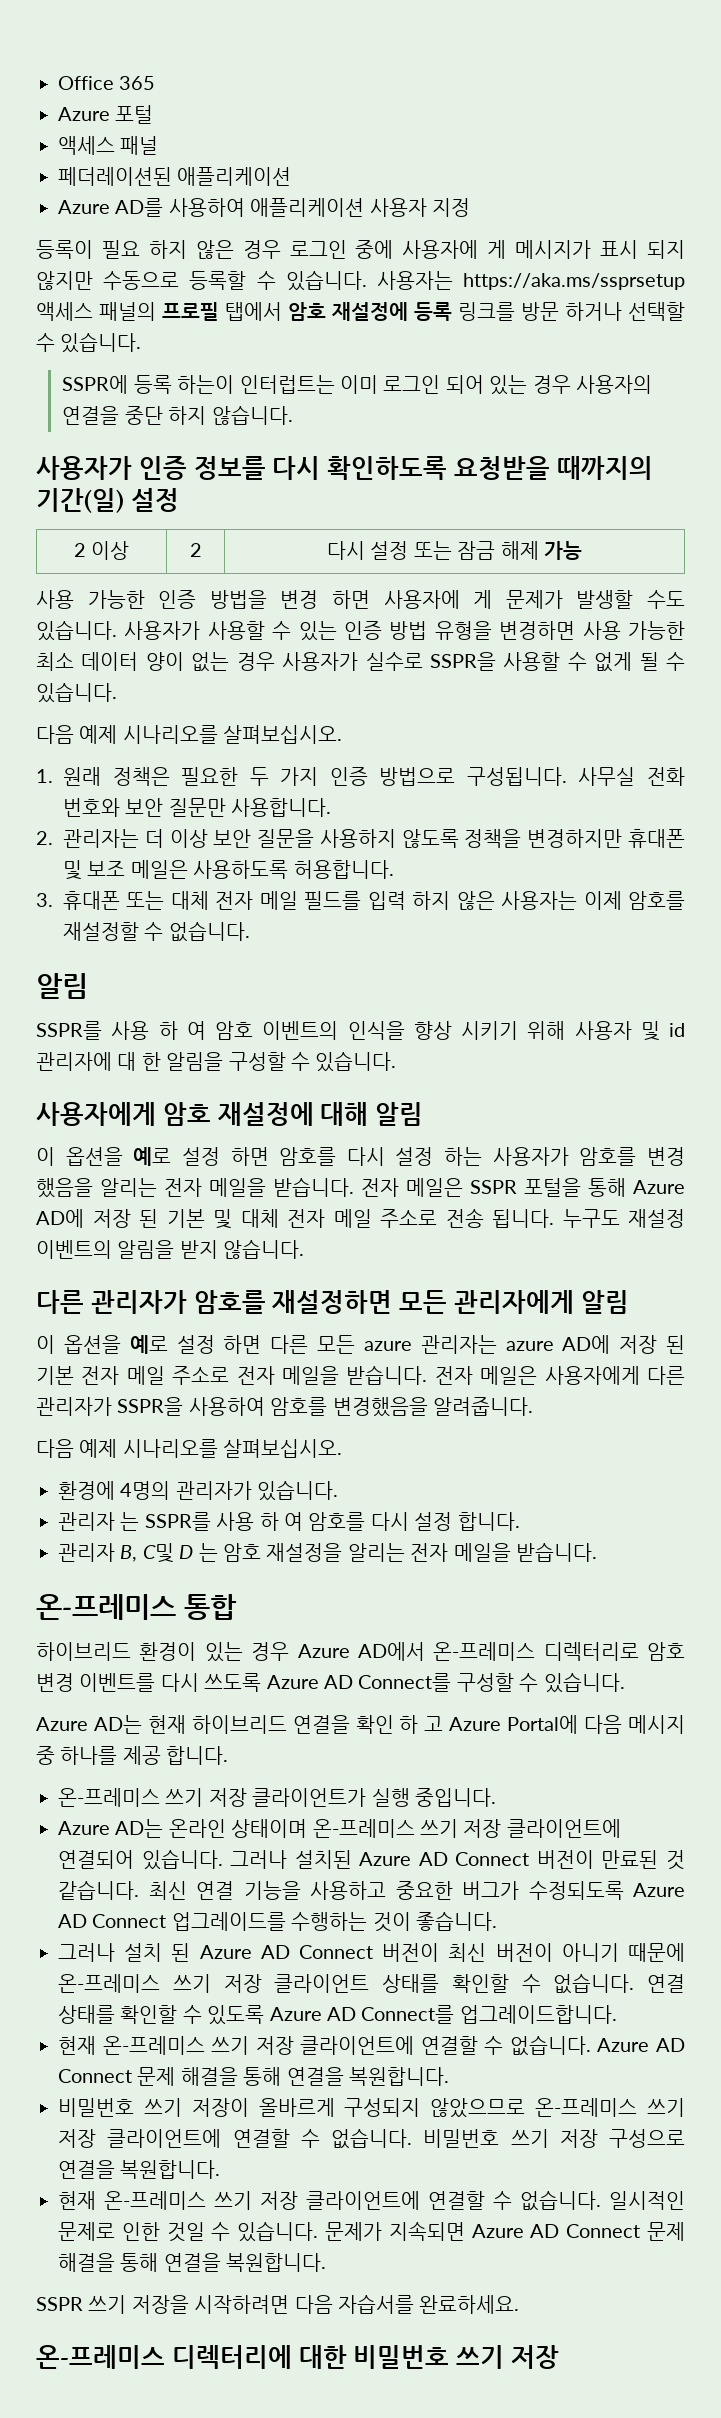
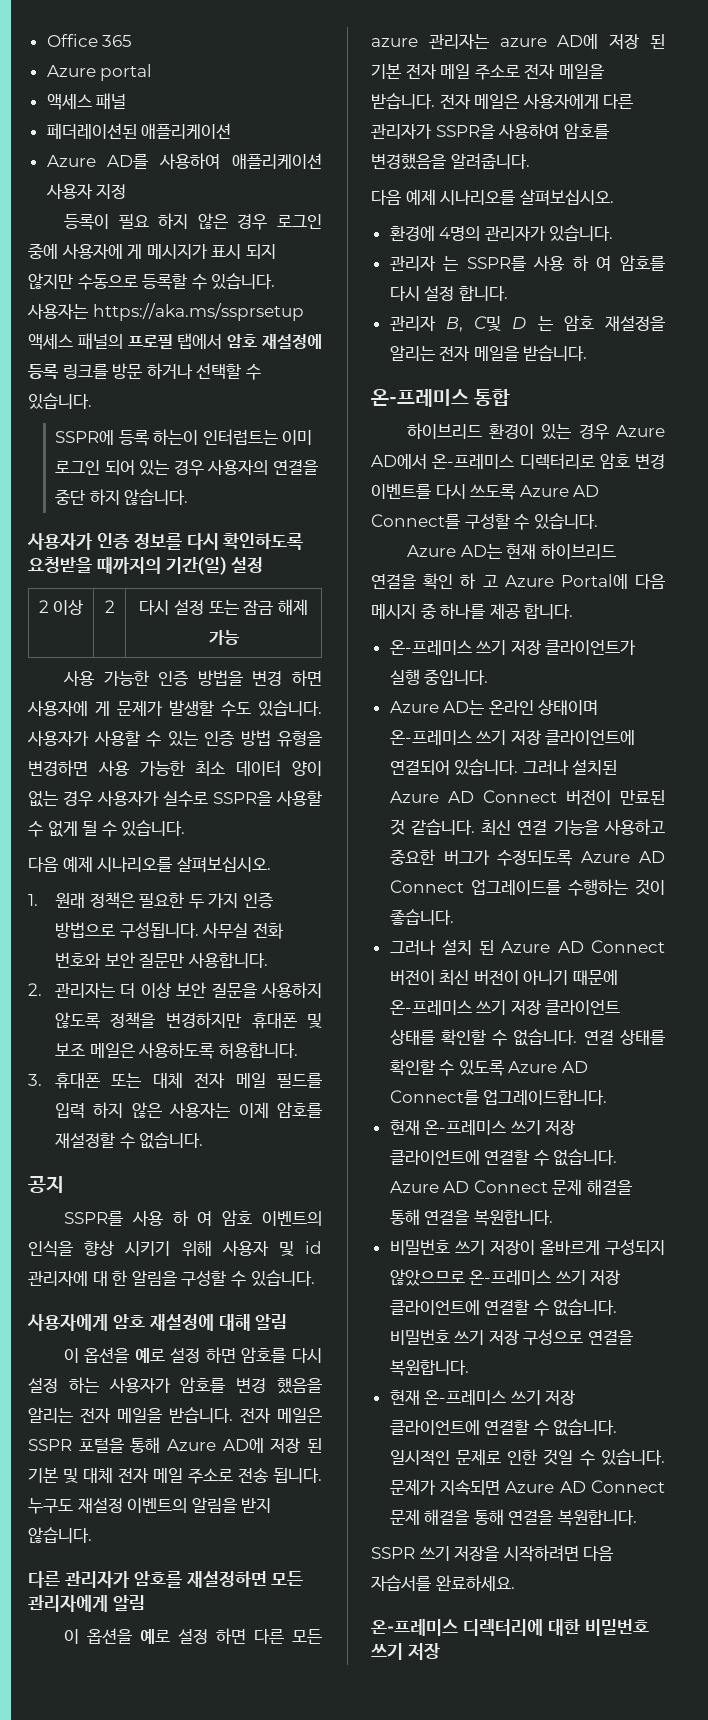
[115,105,154,124] 포털 -> [100,64,153,81] portal
[36,973,88,999] 알림 -> [28,1176,64,1193] 공지

